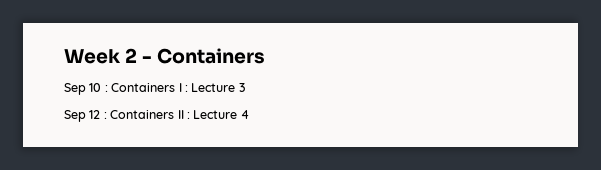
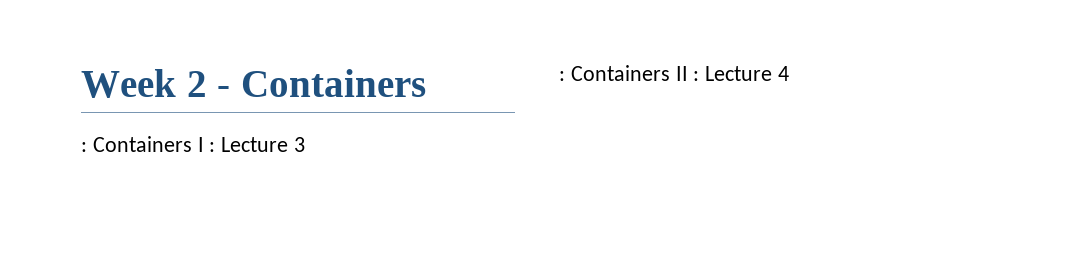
[64,83,102,95] Sep 10 -> (426, 83) none
[64,110,101,122] Sep 12 -> (306, 144) none

